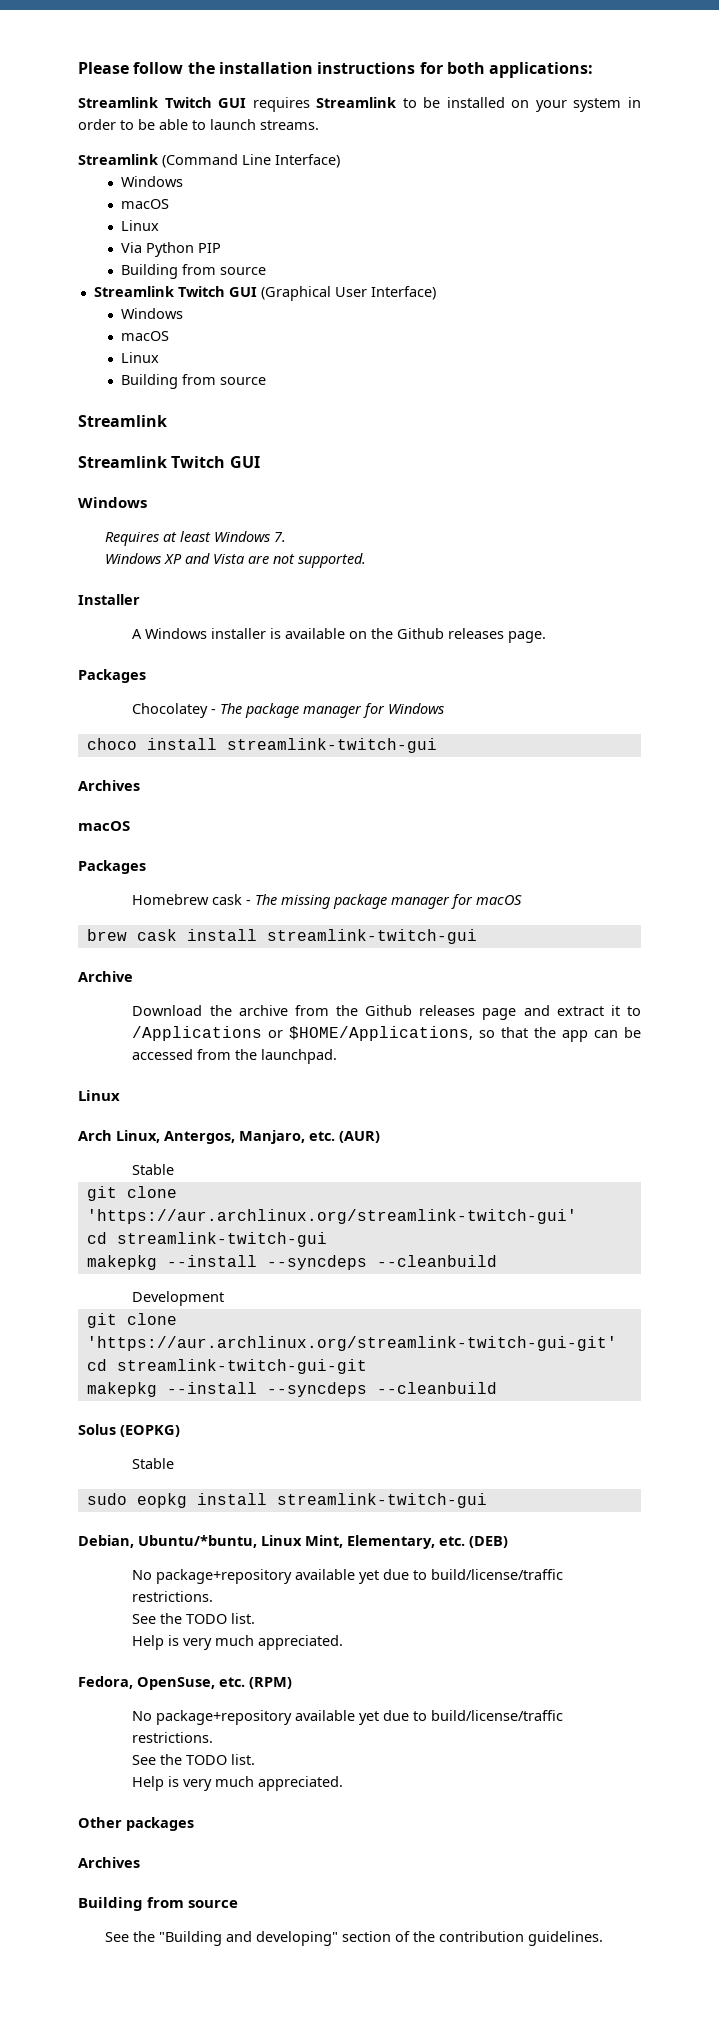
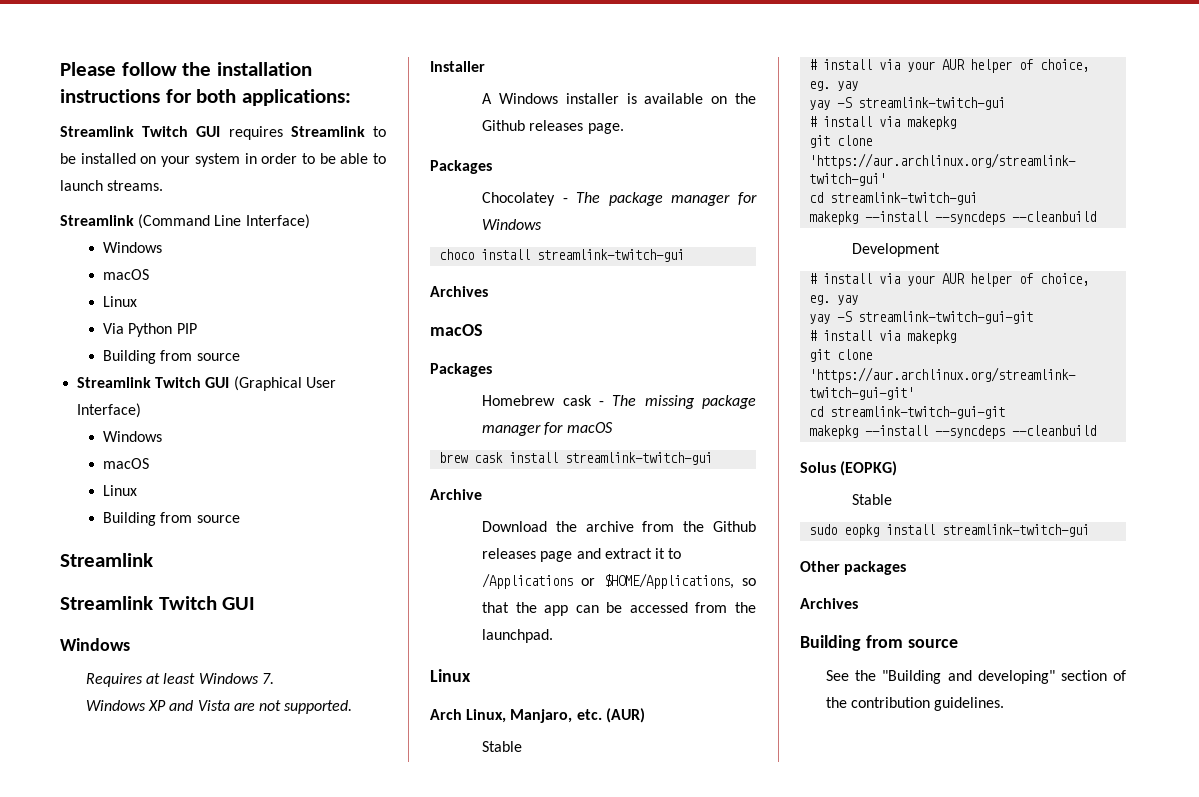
[164,1131,235,1144] Antergos, -> (507, 716) none
(175, 1169) none -> [809,59,1090,73] [809,81,859,91] [809,97,1006,110] [809,116,957,130] // # install via your AUR helper of choice, eg. yay // yay -S streamlink-twitch-gui // # install via makepkg
(225, 1298) none -> [809,273,1090,287] [809,295,859,305] [809,311,1034,324] [809,330,957,344] // # install via your AUR helper of choice, eg. yay // yay -S streamlink-twitch-gui-git // # install via makepkg
[78,1535,508,1549] [132,1569,564,1584] [132,1591,214,1602] [132,1613,256,1624] [132,1635,344,1650] [78,1676,292,1690] [132,1710,564,1725] [132,1732,214,1743] [132,1754,256,1765] [132,1776,344,1791] // Debian, Ubuntu/*buntu, Linux Mint, Elementary, etc. (DEB) // No package+repository available yet due to build/license/traffic restrictions. // See the TODO list. // Help is very much appreciated. // Fedora, OpenSuse, etc. (RPM) // No package+repository available yet due to build/license/traffic restrictions. // See the TODO list. // Help is very much appreciated. -> (1090, 530) none

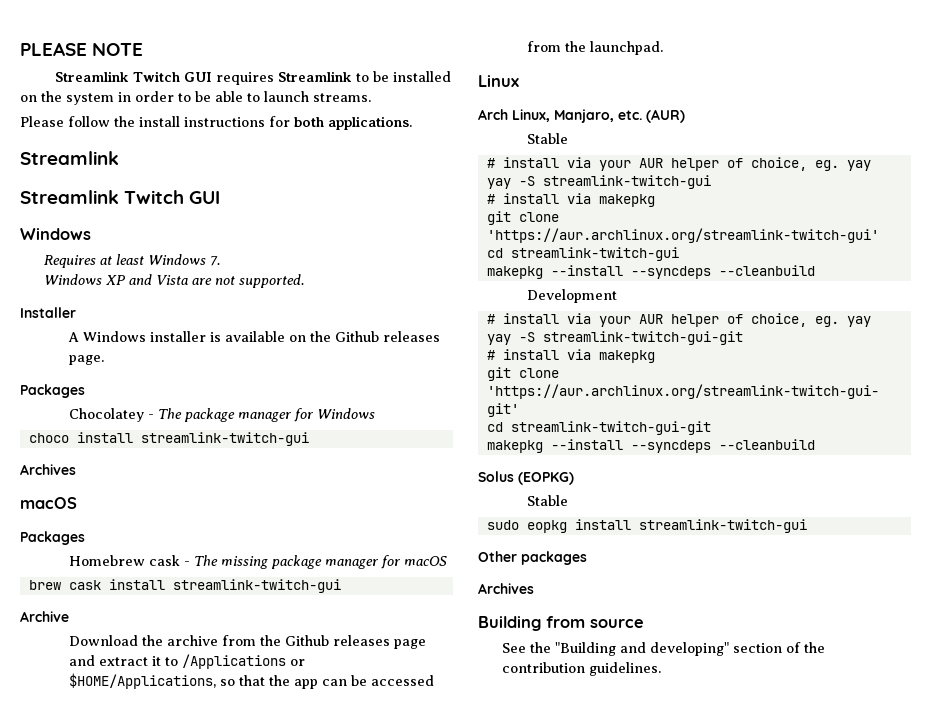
[60,62,313,76] [60,89,352,106] Please follow the installation instructions for both applications: -> [20,42,144,56] PLEASE NOTE
[161,156,191,167] your -> [41,91,62,102] the
[60,214,310,229] [103,242,163,253] [103,269,150,280] [103,296,138,307] [103,323,197,337] [103,350,240,364] [77,376,336,391] [77,403,142,418] [103,431,163,442] [103,458,150,469] [103,485,138,496] [103,512,240,526] Streamlink (Command Line Interface) // Windows // macOS // Linux // Via Python PIP // Building from source // Streamlink Twitch GUI (Graphical User Interface) // Windows // macOS // Linux // Building from source -> [20,116,412,130] Please follow the install instructions for both applications.

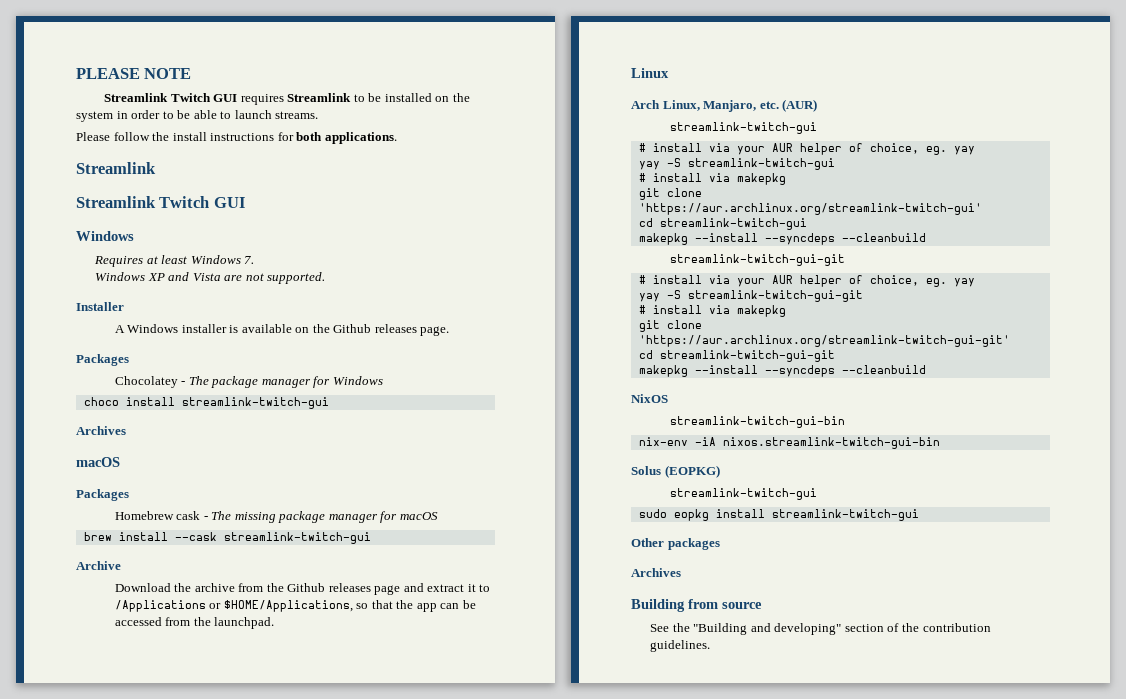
[68,579,165,590] cask install -> [118,532,217,541] install --cask
[526,133,568,144] Stable -> [669,122,817,134] streamlink-twitch-gui
[526,289,617,303] Development -> [669,254,845,266] streamlink-twitch-gui-git
(815, 444) none -> [631,394,668,403] [669,416,845,428] [638,437,940,449] // NixOS // streamlink-twitch-gui-bin // nix-env -iA nixos.streamlink-twitch-gui-bin
[526,495,568,506] Stable -> [669,488,817,500] streamlink-twitch-gui

